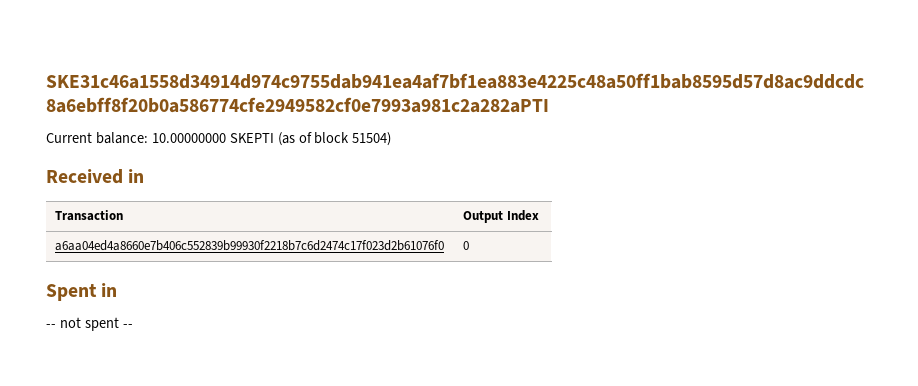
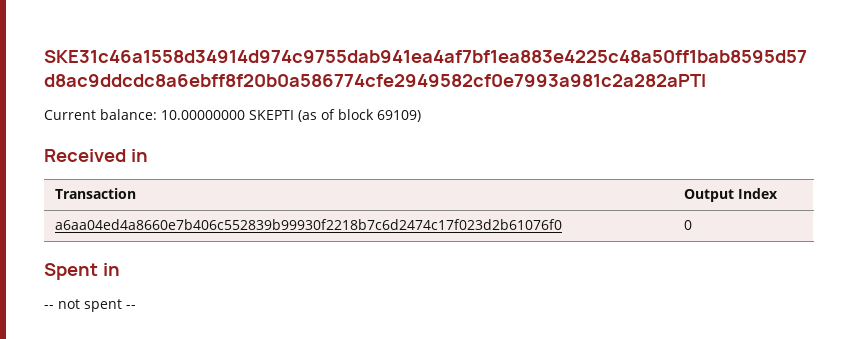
[352,132,392,146] 51504) -> [377,110,421,122] 69109)

